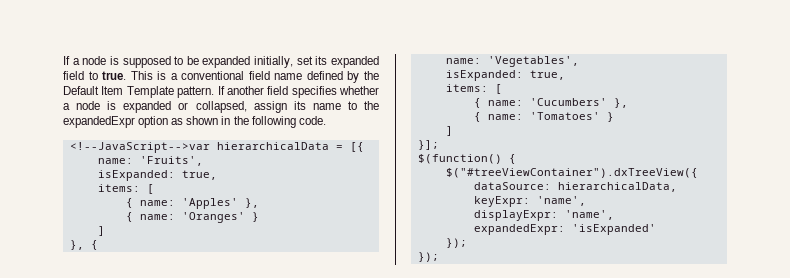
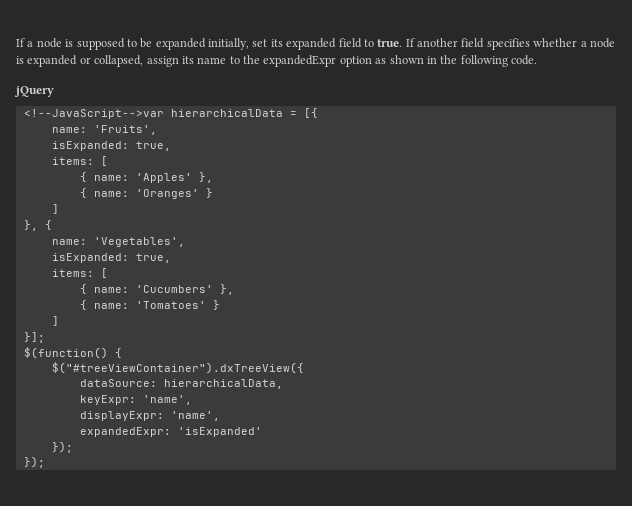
[130,71,379,83] [63,86,215,98] This is a conventional field name defined by the Default Item Template pattern. -> (403, 43) none
(326, 120) none -> [14,86,54,97] // jQuery

